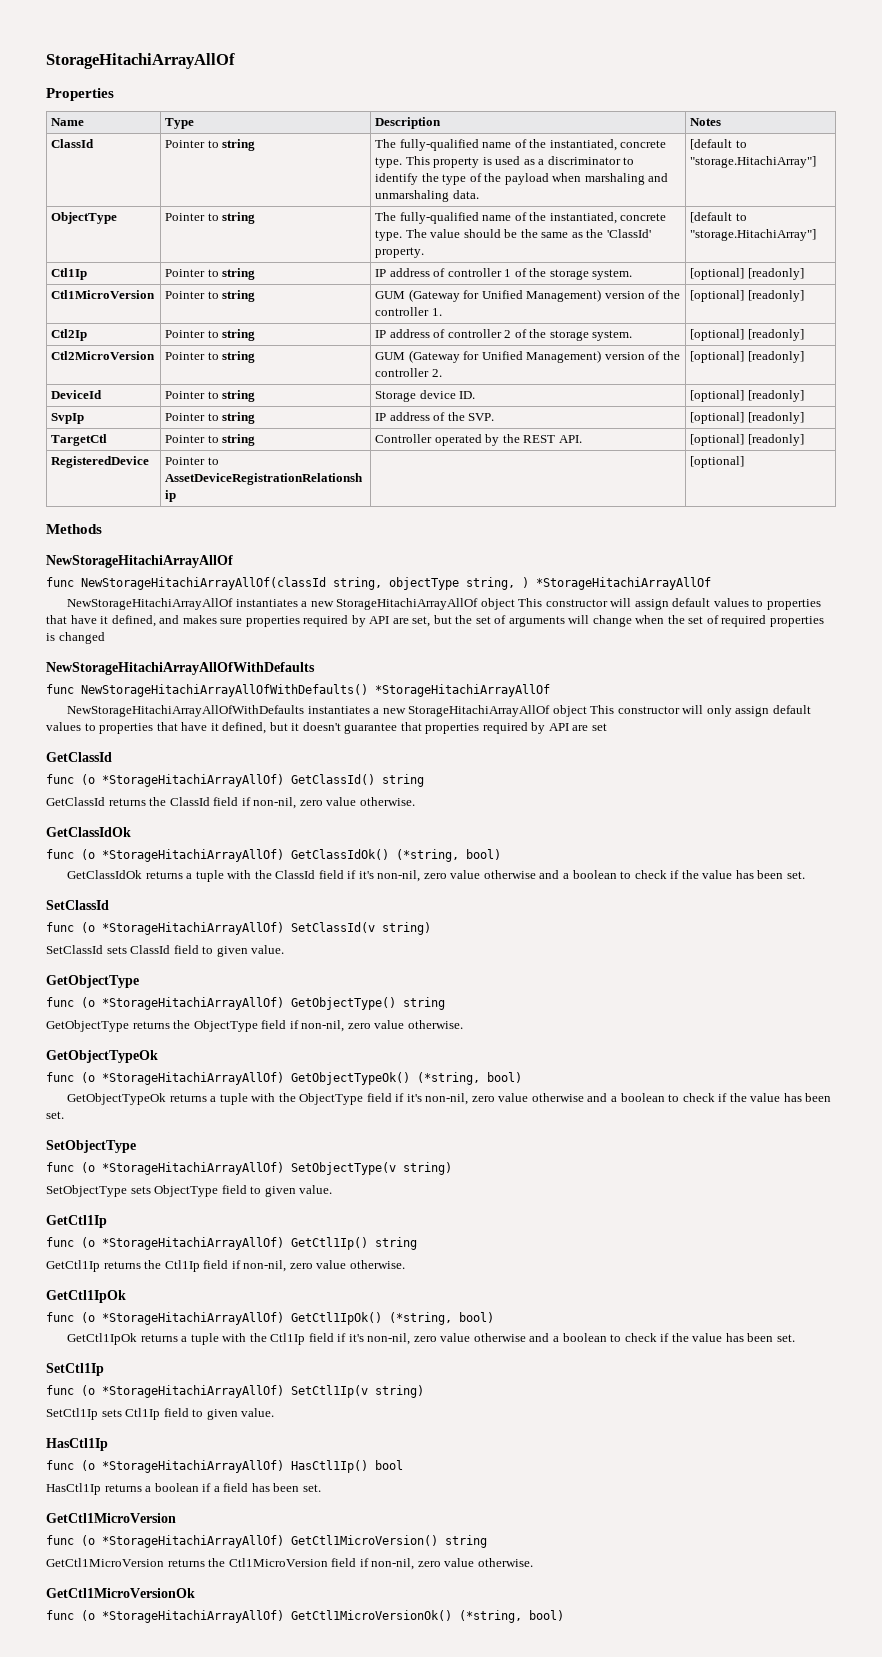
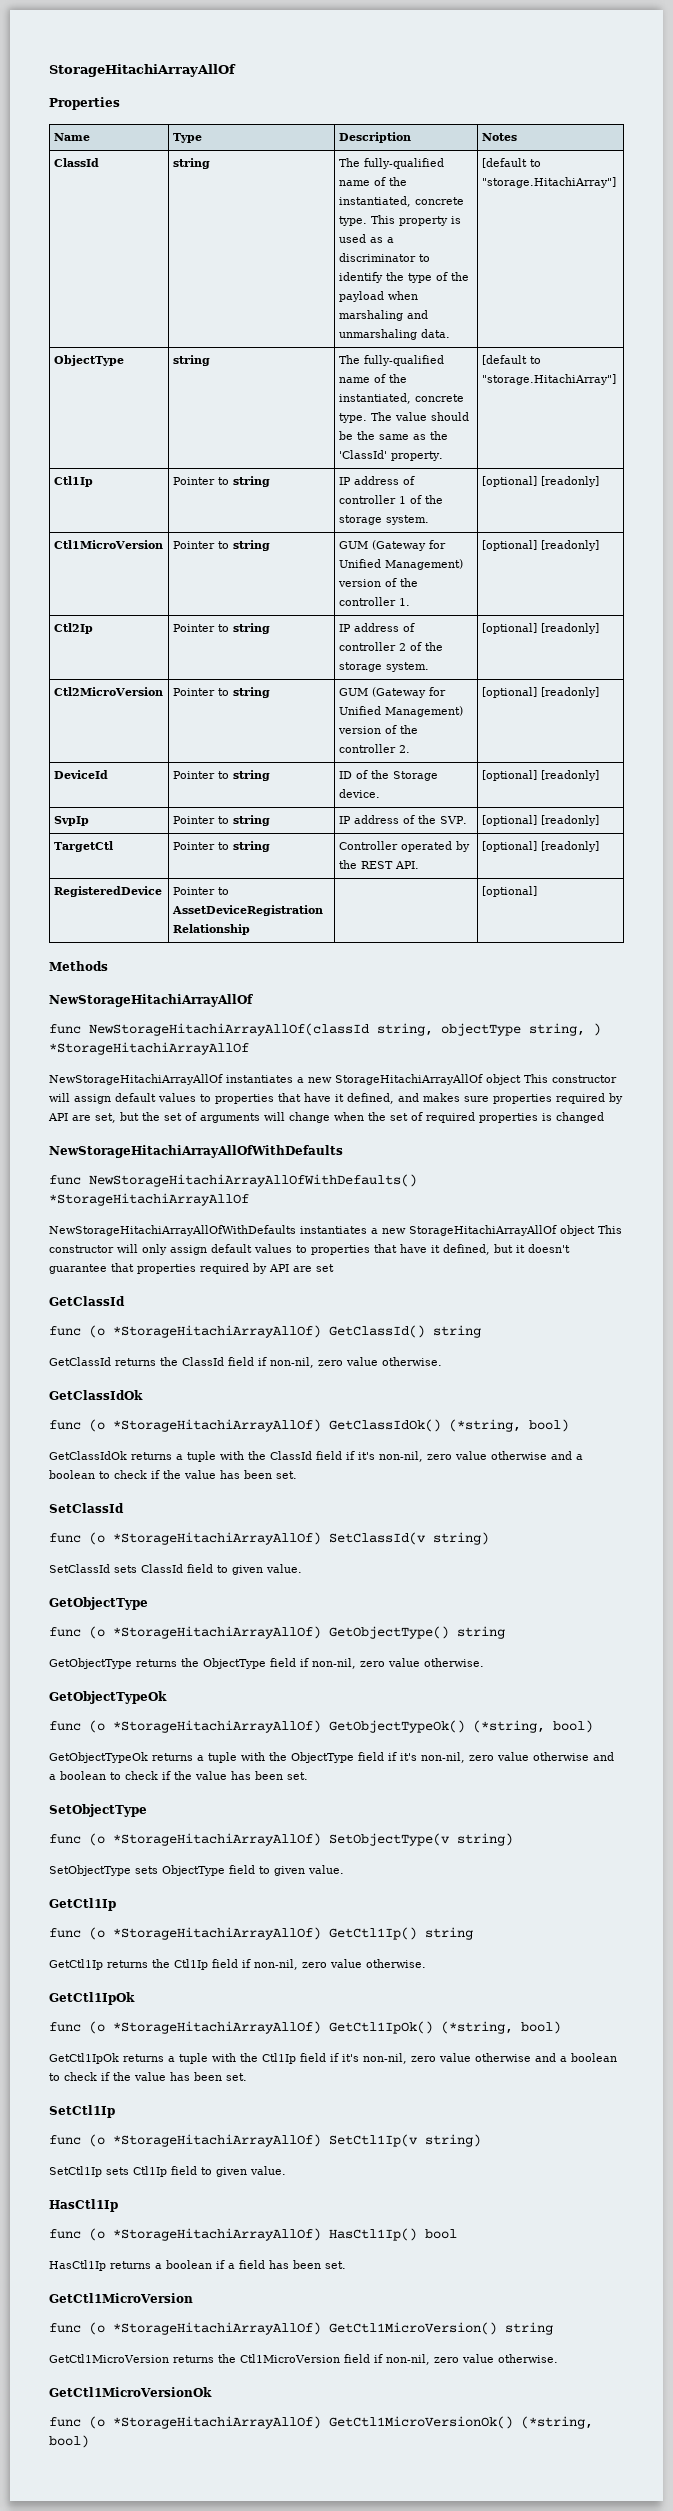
[165,140,219,148] Pointer to -> (99, 162) none
[165,213,219,221] Pointer to -> (124, 360) none
[375,390,476,402] Storage device ID. -> [338,770,438,781] [338,789,380,798] ID of the Storage device.

